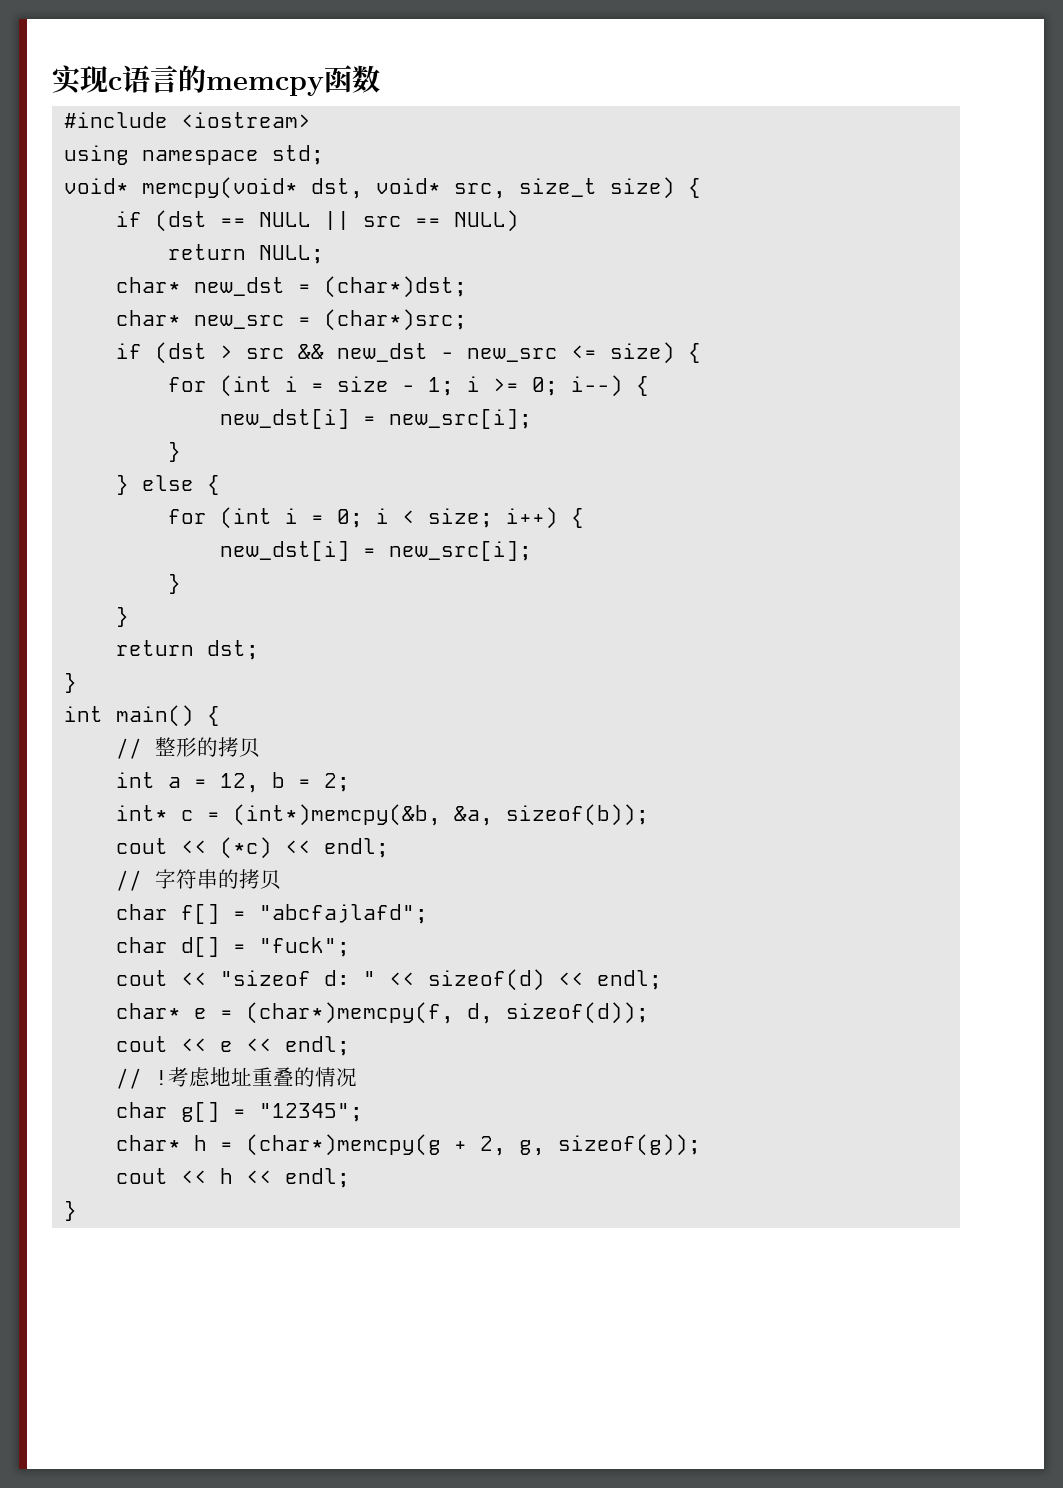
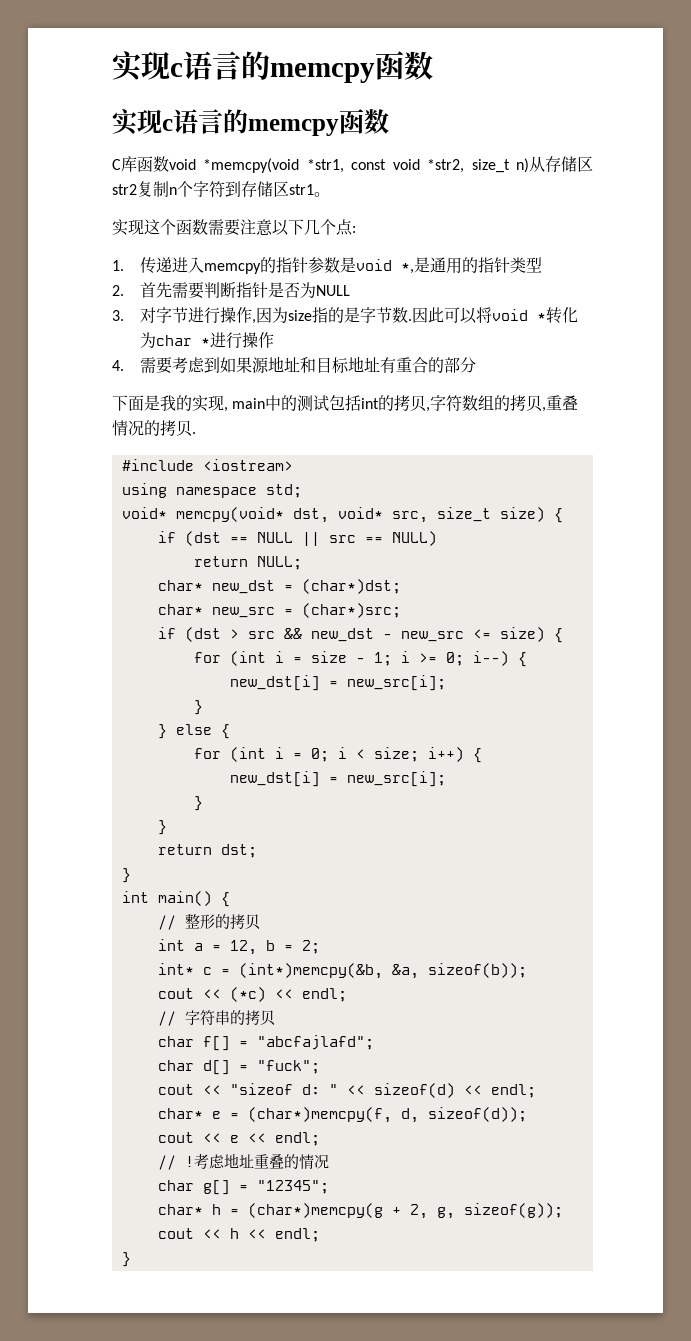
[52,65,380,96] 实现c语言的memcpy函数 -> [112,51,433,83] [112,109,389,136] [112,156,593,173] [112,181,330,197] [112,219,356,236] [112,257,543,274] [112,282,351,299] [112,307,579,324] [140,332,275,349] [112,356,477,374] [112,395,579,412] [112,420,196,437] 实现c语言的memcpy函数 // 实现c语言的memcpy函数 // C库函数void *memcpy(void *str1, const void *str2, size_t n)从存储区str2复制n个字符到存储区str1。 // 实现这个函数需要注意以下几个点: // 1.传递进入memcpy的指针参数是void *,是通用的指针类型 // 2.首先需要判断指针是否为NULL // 3.对字节进行操作,因为size指的是字节数.因此可以将void *转化为char *进行操作 // 4.需要考虑到如果源地址和目标地址有重合的部分 // 下面是我的实现, main中的测试包括int的拷贝,字符数组的拷贝,重叠情况的拷贝.

